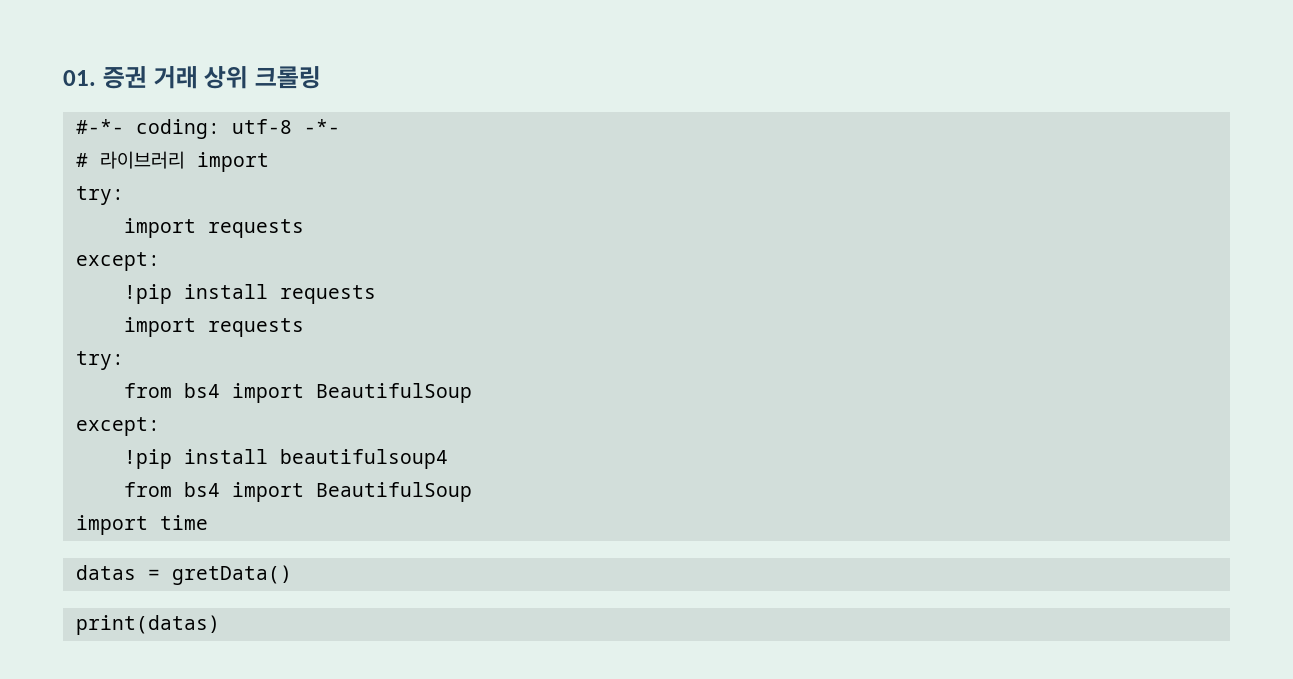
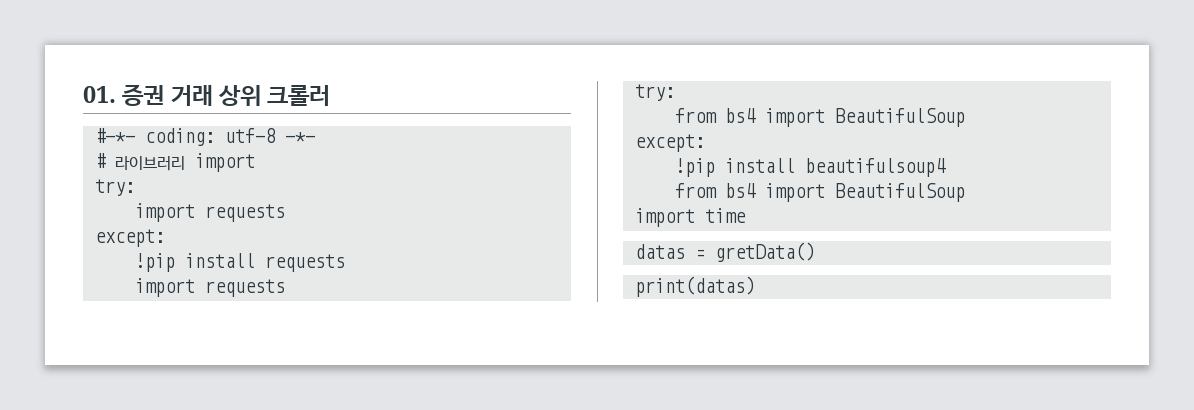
[255,66,321,89] 크롤링 -> [267,85,331,106] 크롤러

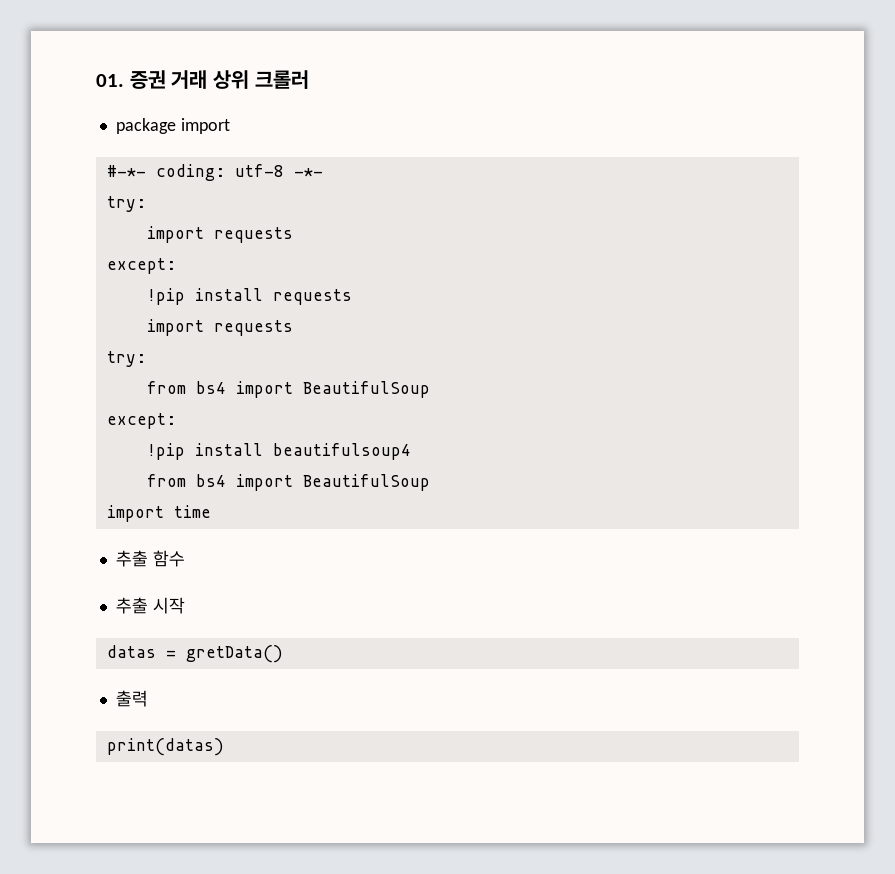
(331, 95) none -> [115,118,230,134] // package import
[95,153,255,172] // # 라이브러리 import -> (323, 172) none
(746, 215) none -> [115,550,185,567] [115,597,185,614] // 추출 함수 // 추출 시작
(815, 252) none -> [115,690,148,707] // 출력

